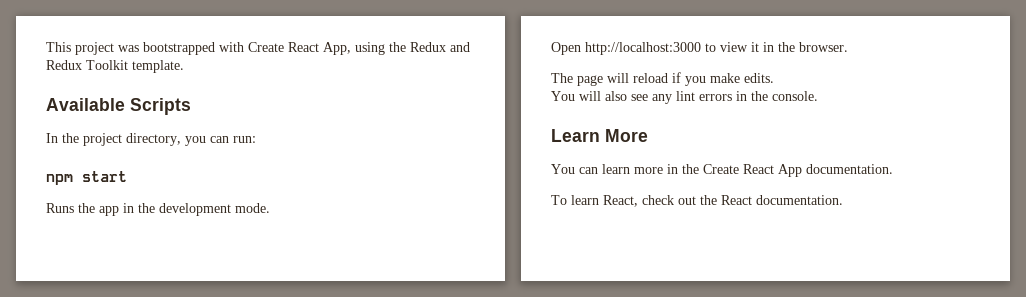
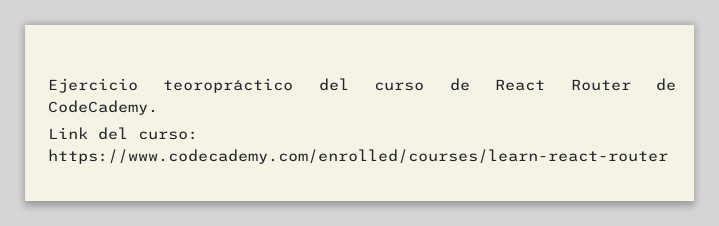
[46,42,470,55] [46,60,184,73] [46,98,191,115] [46,133,256,146] [46,171,127,185] [46,203,270,216] [551,42,848,55] [551,72,774,86] [551,91,818,104] [551,129,648,142] [551,164,893,177] [551,195,843,207] This project was bootstrapped with Create React App, using the Redux and Redux Toolkit template. // Available Scripts // In the project directory, you can run: // npm start // Runs the app in the development mode. // Open http://localhost:3000 to view it in the browser. // The page will reload if you make edits. // You will also see any lint errors in the console. // Learn More // You can learn more in the Create React App documentation. // To learn React, check out the React documentation. -> [48,78,677,93] [48,100,158,115] [48,127,198,140] [48,149,668,164] Ejercicio teoropráctico del curso de React Router de CodeCademy. // Link del curso: https://www.codecademy.com/enrolled/courses/learn-react-router

